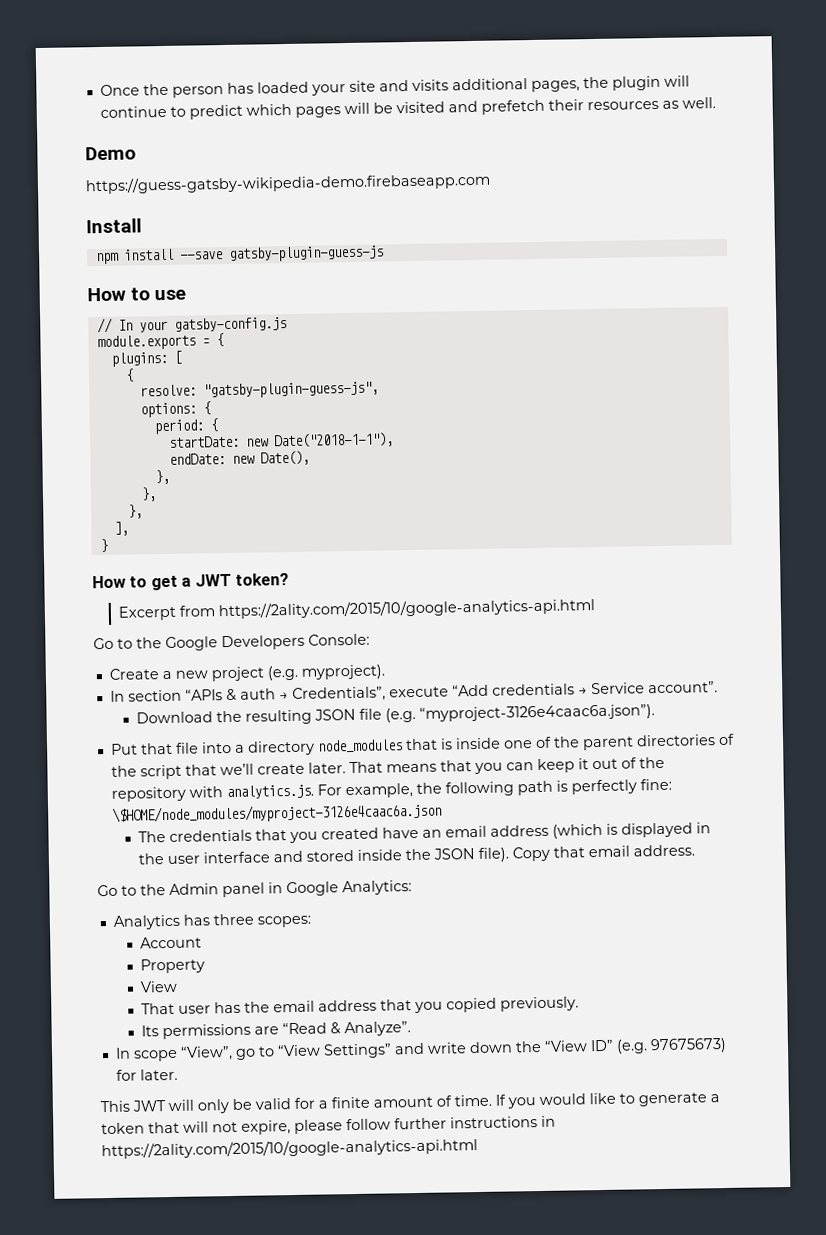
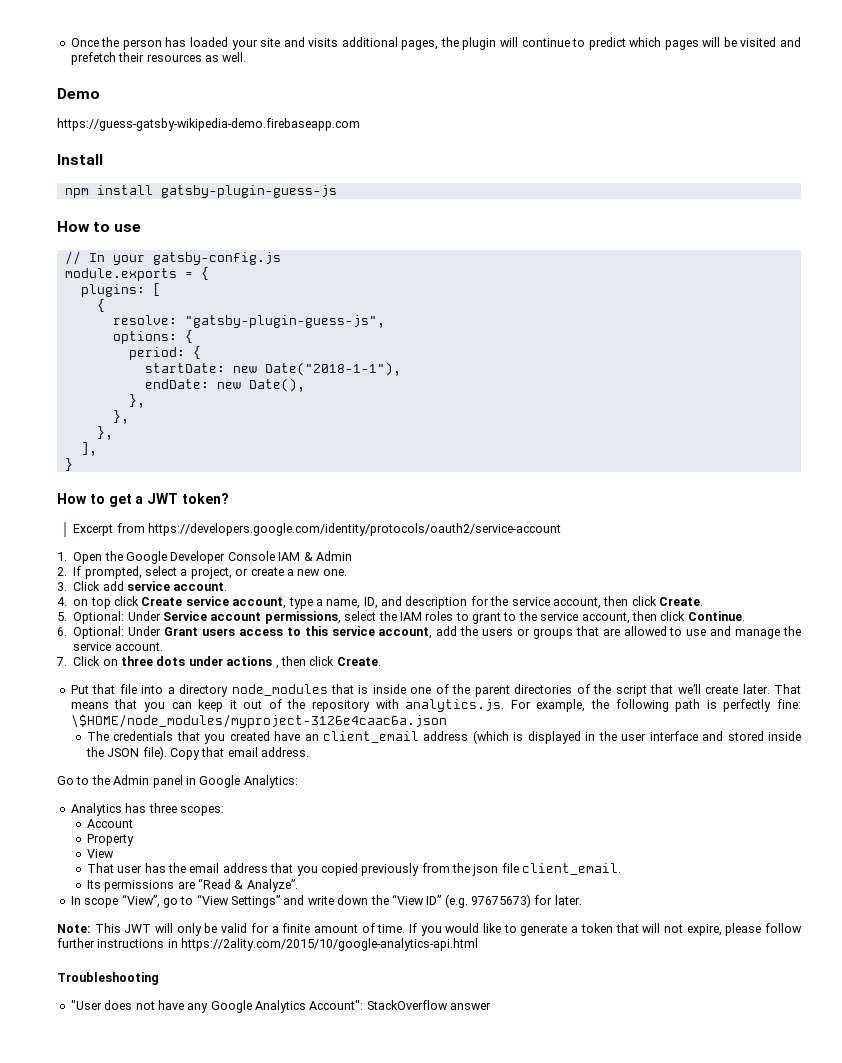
[179,251,223,260] --save -> (153, 190) none
[217,598,595,620] [93,633,370,652] [108,664,385,682] [109,681,718,702] [135,704,655,725] https://2ality.com/2015/10/google-analytics-api.html // Go to the Google Developers Console: // Create a new project (e.g. myproject). // In section “APIs & auth → Credentials”, execute “Add credentials → Service account”. // Download the resulting JSON file (e.g. “myproject-3126e4caac6a.json”). -> [147,523,561,536] [57,551,352,564] [57,566,347,579] [57,581,228,591] [57,596,703,609] [57,611,745,624] [57,626,801,639] [73,642,163,651] [56,656,381,669] https://developers.google.com/identity/protocols/oauth2/service-account // 1. Open the Google Developer Console IAM & Admin // 2. If prompted, select a project, or create a new one. // 3. Click add service account. // 4. on top click Create service account, type a name, ID, and description for the service account, then click Create. // 5. Optional: Under Service account permissions, select the IAM roles to grant to the service account, then click Continue. // 6. Optional: Under Grant users access to this service account, add the users or groups that are allowed to use and manage the service account. // 7. Click on three dots under actions , then click Create.
[444,825,487,838] email -> [323,731,420,743] client_email
[499,996,579,1012] previously. -> [361,863,622,876] previously from the json file client_email.
(178, 1074) none -> [57,924,91,933] Note:
(478, 1149) none -> [57,972,159,985] [70,1000,492,1013] // Troubleshooting // "User does not have any Google Analytics Account": StackOverflow answer

